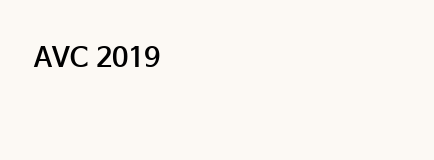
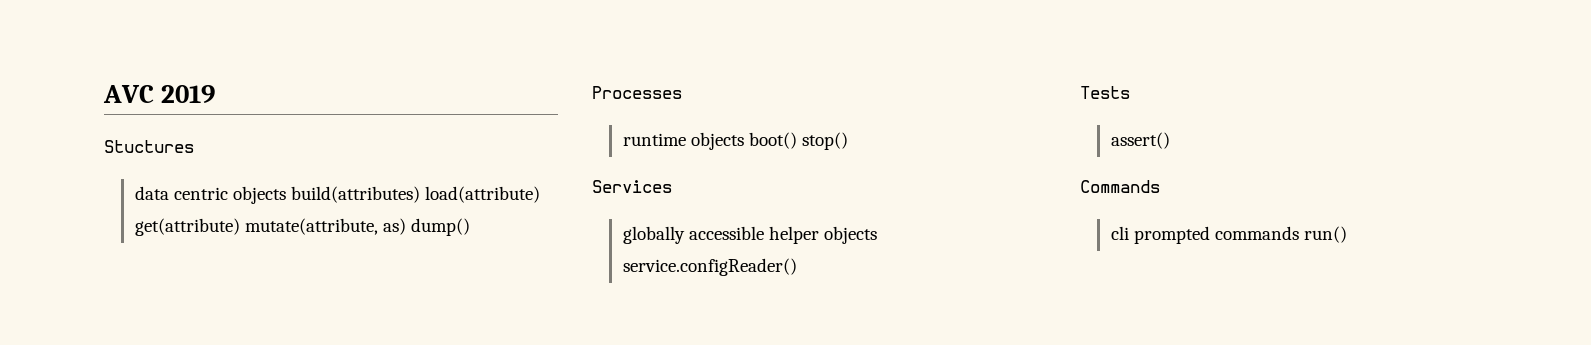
(160, 56) none -> [104,140,194,153] [134,186,541,204] [134,218,471,236] [592,86,682,99] [622,132,849,150] [592,180,672,193] [622,226,878,244] [622,258,797,276] [1080,86,1130,99] [1110,132,1170,149] [1080,180,1160,193] [1110,226,1348,244] // Stuctures // data centric objects build(attributes) load(attribute) get(attribute) mutate(attribute, as) dump() // Processes // runtime objects boot() stop() // Services // globally accessible helper objects service.configReader() // Tests // assert() // Commands // cli prompted commands run()

